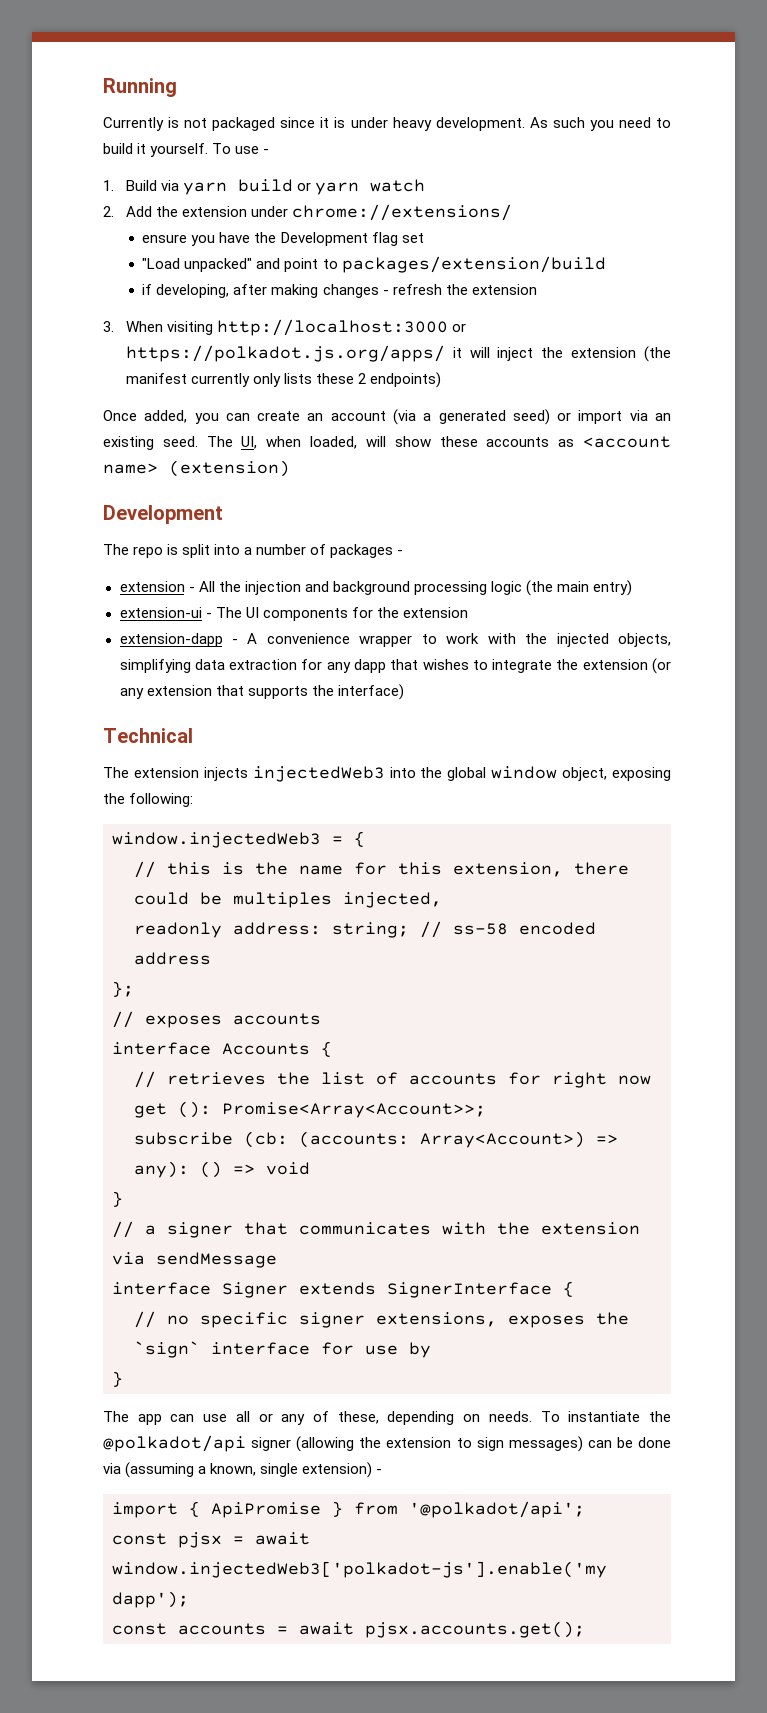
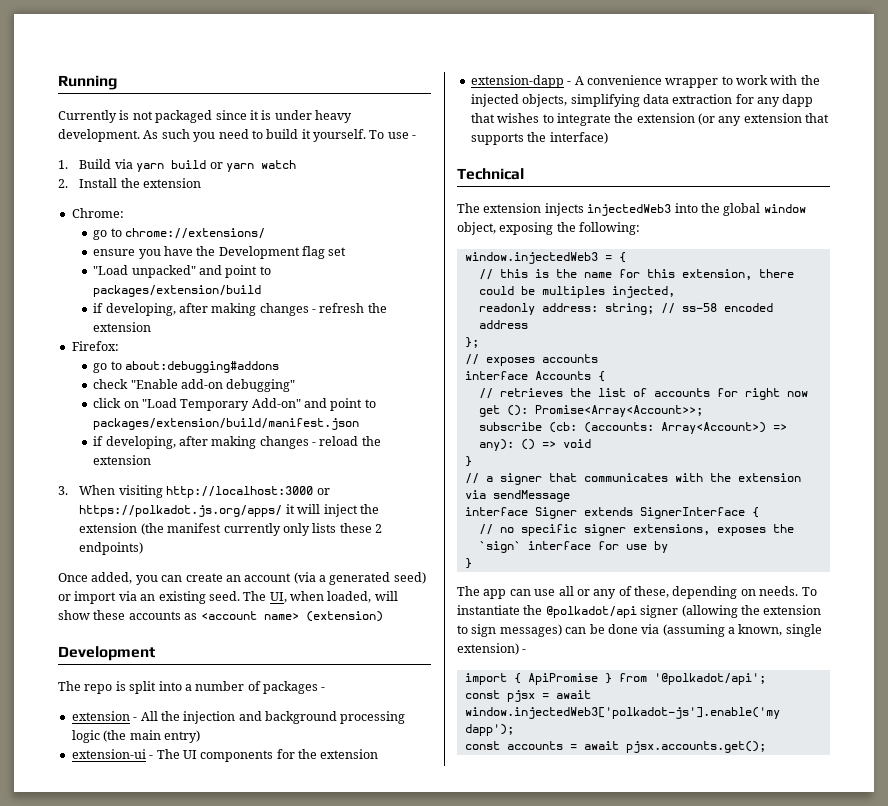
[125,206,288,217] Add the extension under -> [79,178,202,188] [71,208,124,218] [93,228,122,240] Install the extension // Chrome: // go to
(537, 289) none -> [71,341,119,351] [93,361,279,373] [93,379,296,392] [93,398,376,411] [93,418,360,430] [93,436,381,449] [93,455,152,465] // Firefox: // go to about:debugging#addons // check "Enable add-on debugging" // click on "Load Temporary Add-on" and point to packages/extension/build/manifest.json // if developing, after making changes - reload the extension

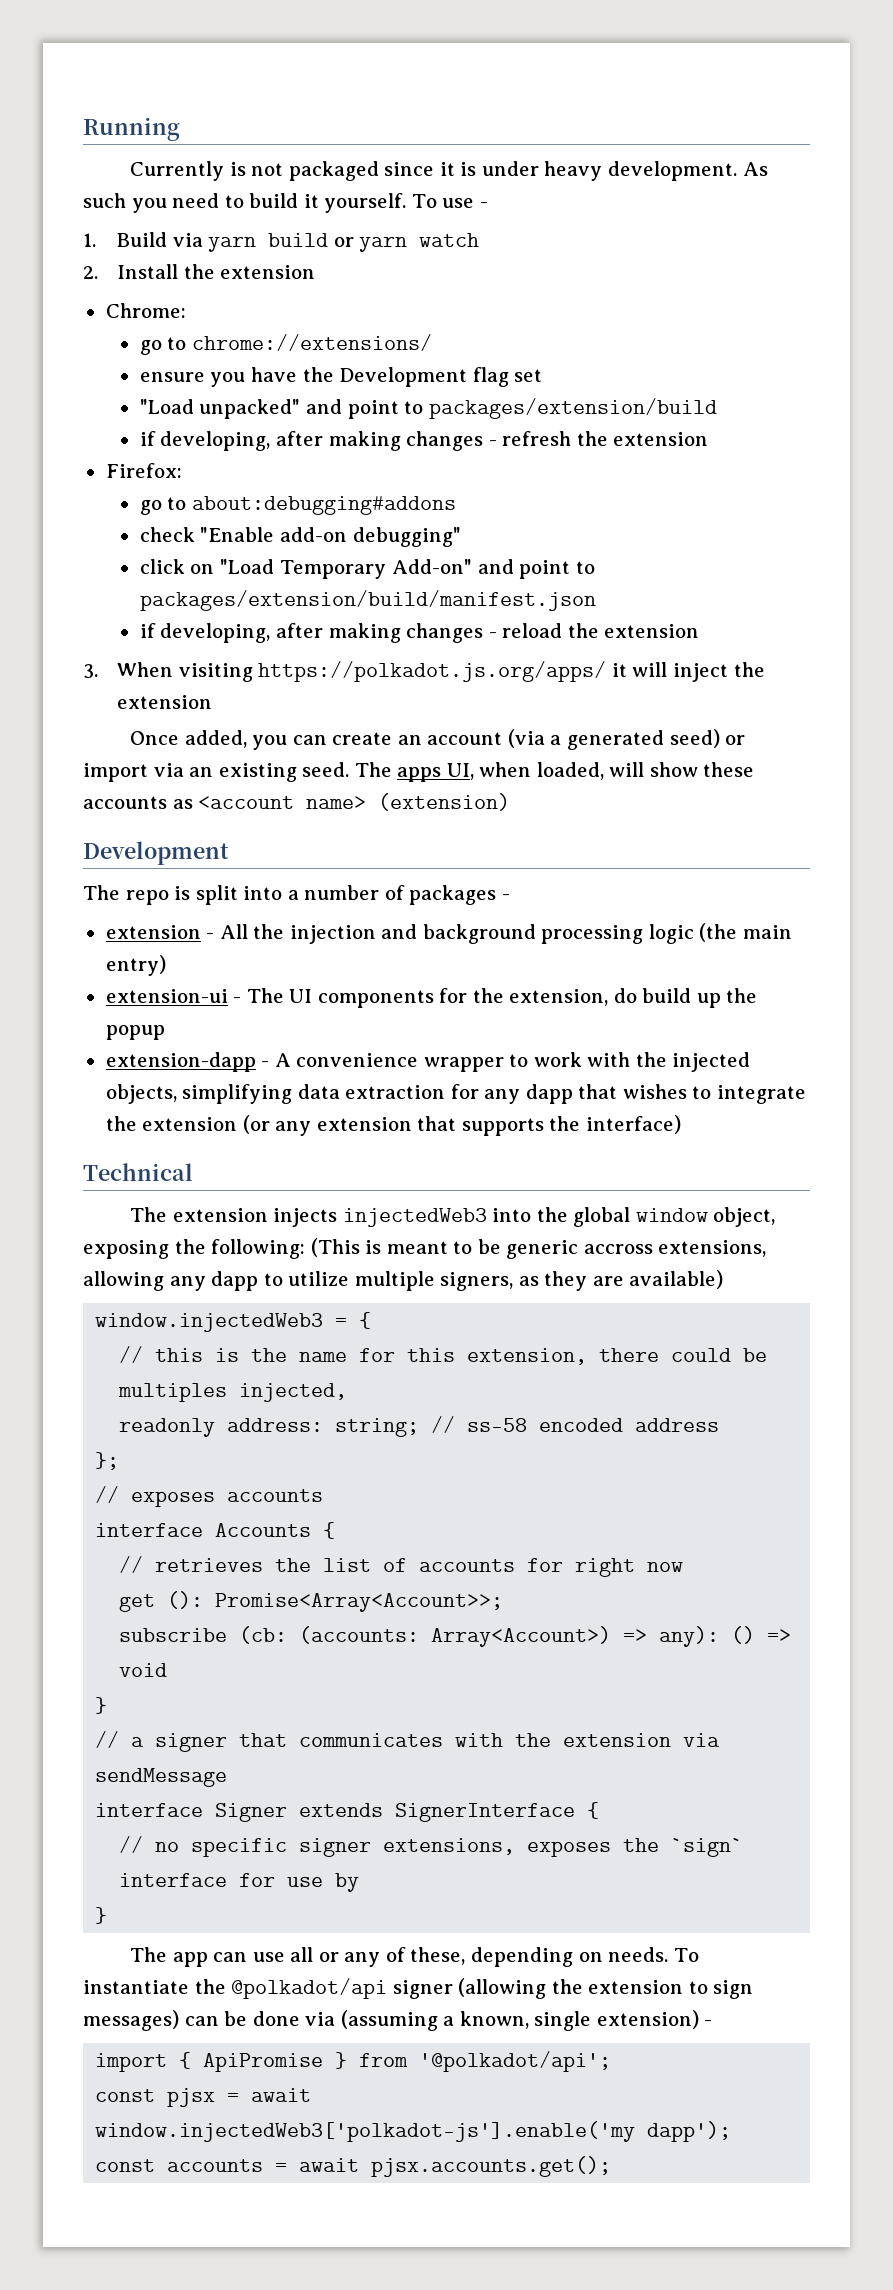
[166,486,330,498] http://localhost:3000 or -> (253, 672) none
[140,523,383,536] [79,542,144,555] (the manifest currently only lists these 2 endpoints) -> (213, 702) none
(267, 596) none -> [397,767,442,782] apps
[320,749,379,759] extension -> [509,988,758,1008] [105,1025,165,1040] extension, do build up the popup
(641, 228) none -> [310,1238,767,1259] [83,1270,724,1291] (This is meant to be generic accross extensions, allowing any dapp to utilize multiple signers, as they are available)

